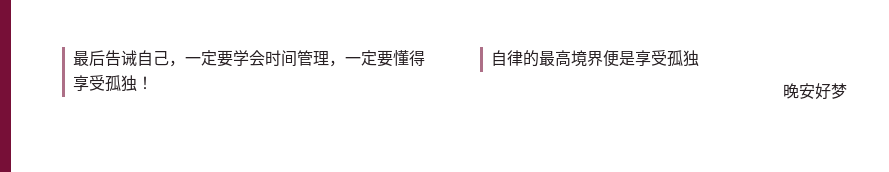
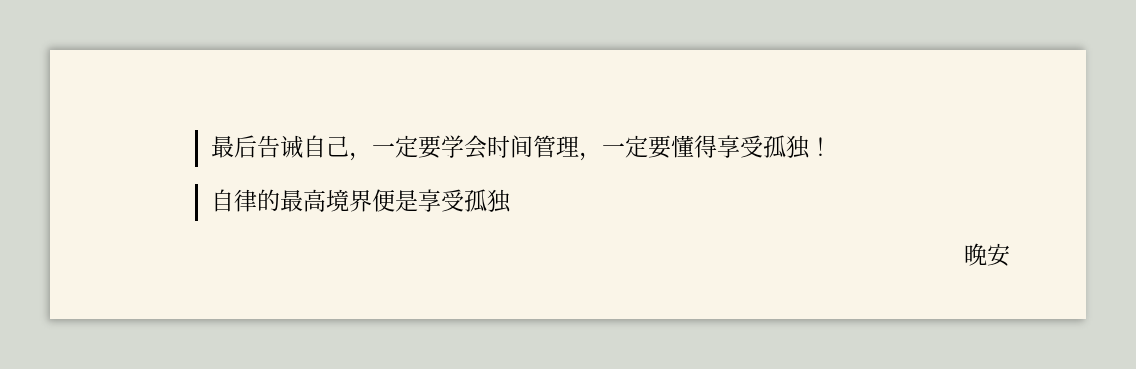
[815,83,847,100] 好梦 -> (1010, 255) none

